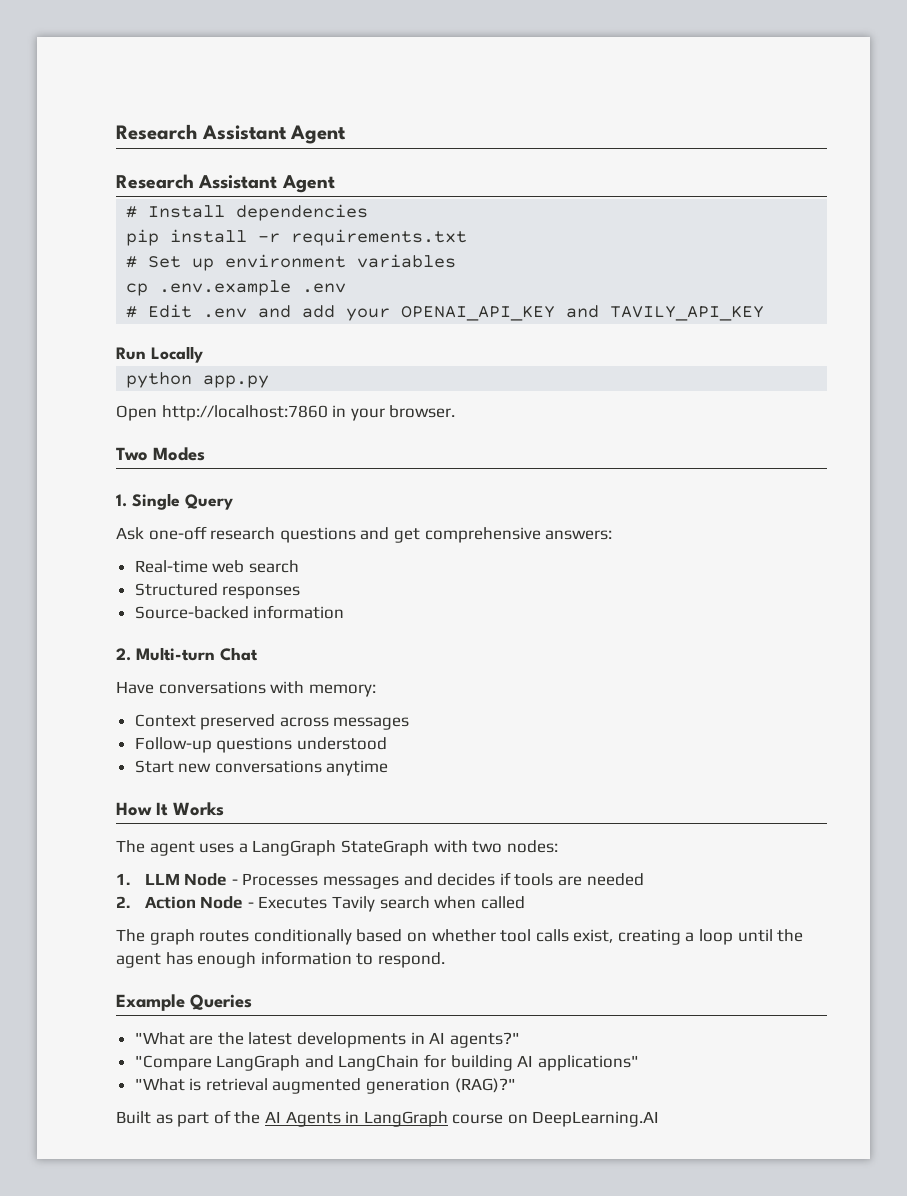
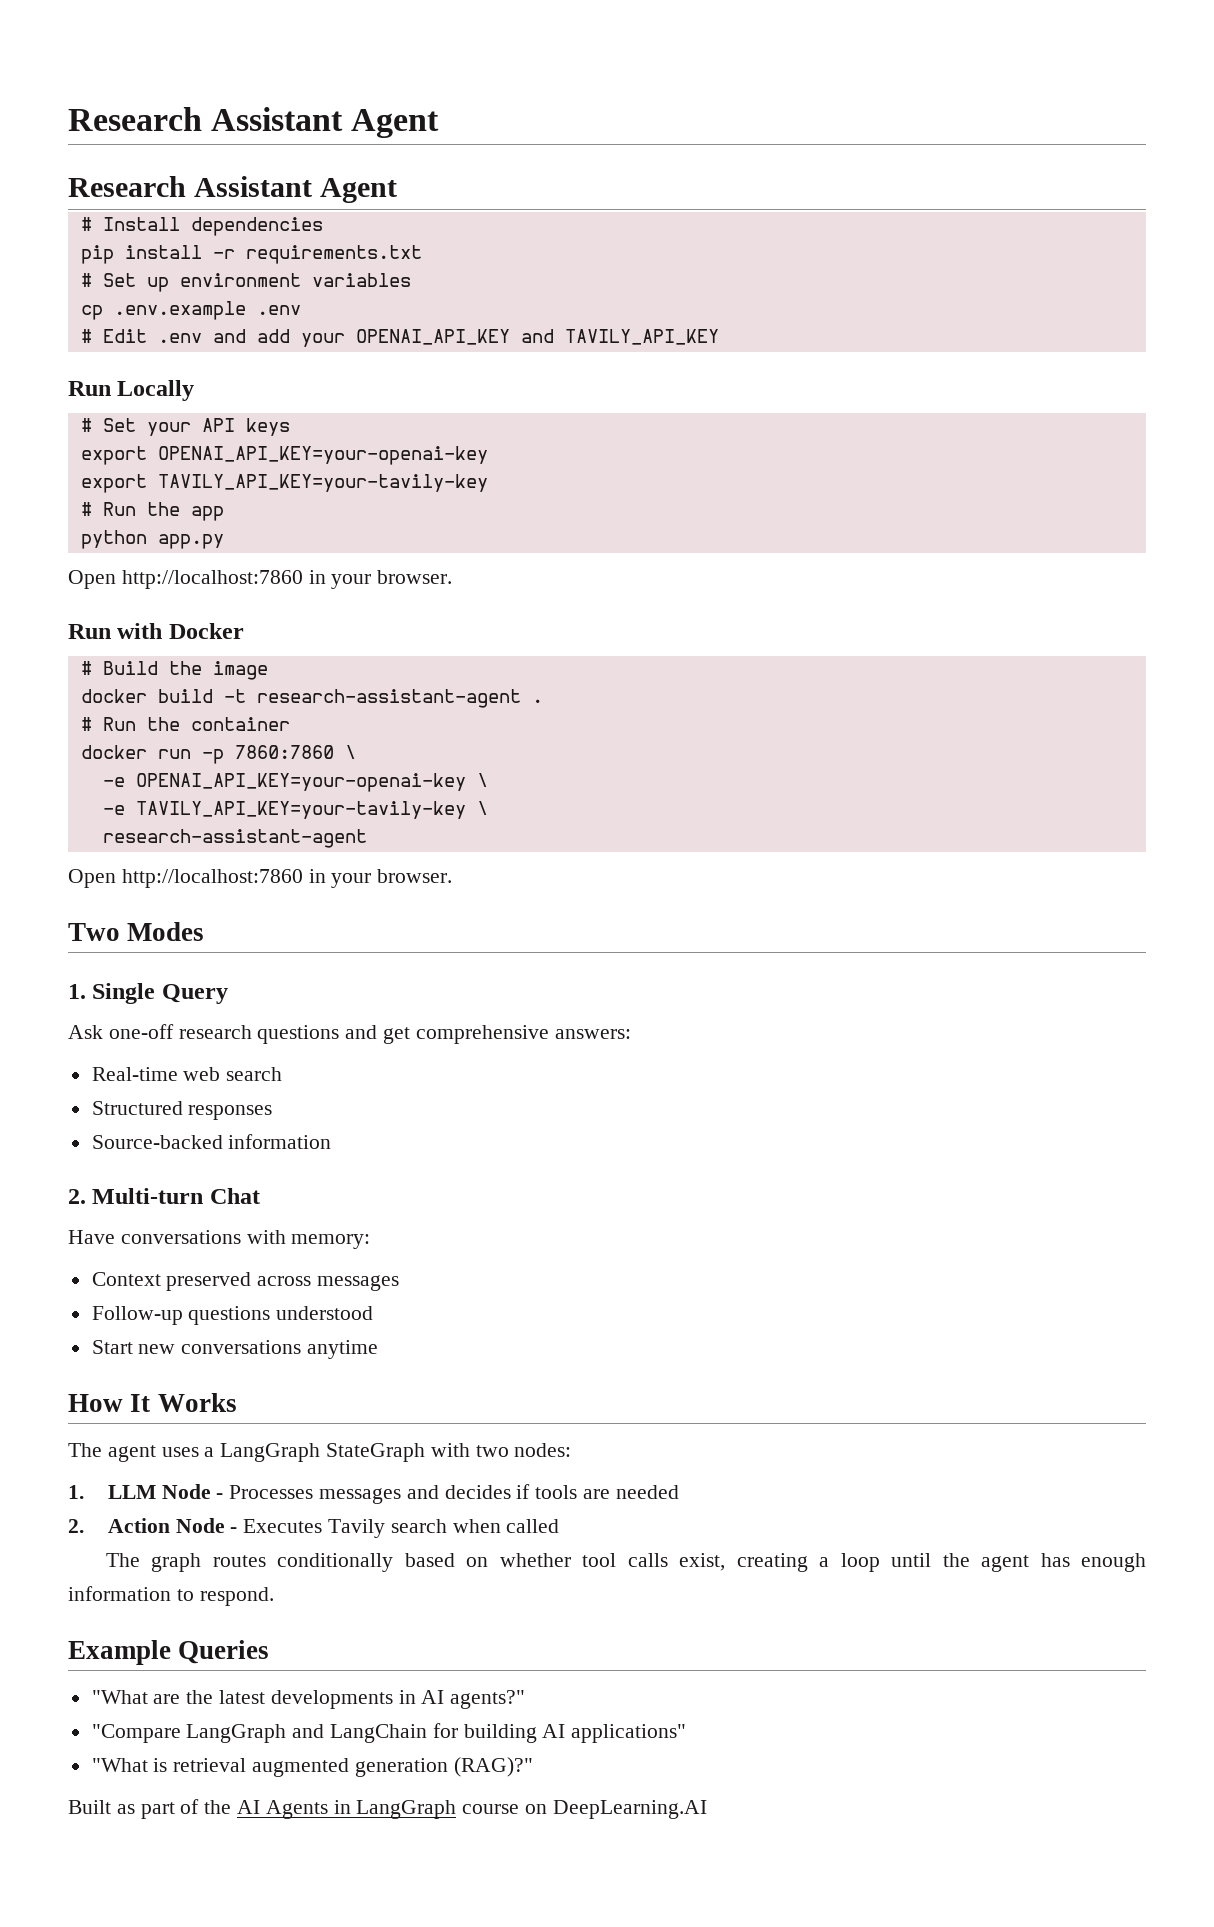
(203, 354) none -> [80,418,290,436] [80,446,488,465] [80,474,488,493] [80,502,224,521] // # Set your API keys // export OPENAI_API_KEY=your-openai-key // export TAVILY_API_KEY=your-tavily-key // # Run the app
(456, 411) none -> [68,623,244,639] [80,661,268,680] [80,689,543,708] [80,717,290,731] [80,745,356,764] [102,773,488,792] [102,801,488,819] [102,829,367,848] [68,869,453,888] // Run with Docker // # Build the image // docker build -t research-assistant-agent . // # Run the container // docker run -p 7860:7860 \ // -e OPENAI_API_KEY=your-openai-key \ // -e TAVILY_API_KEY=your-tavily-key \ // research-assistant-agent // Open http://localhost:7860 in your browser.

